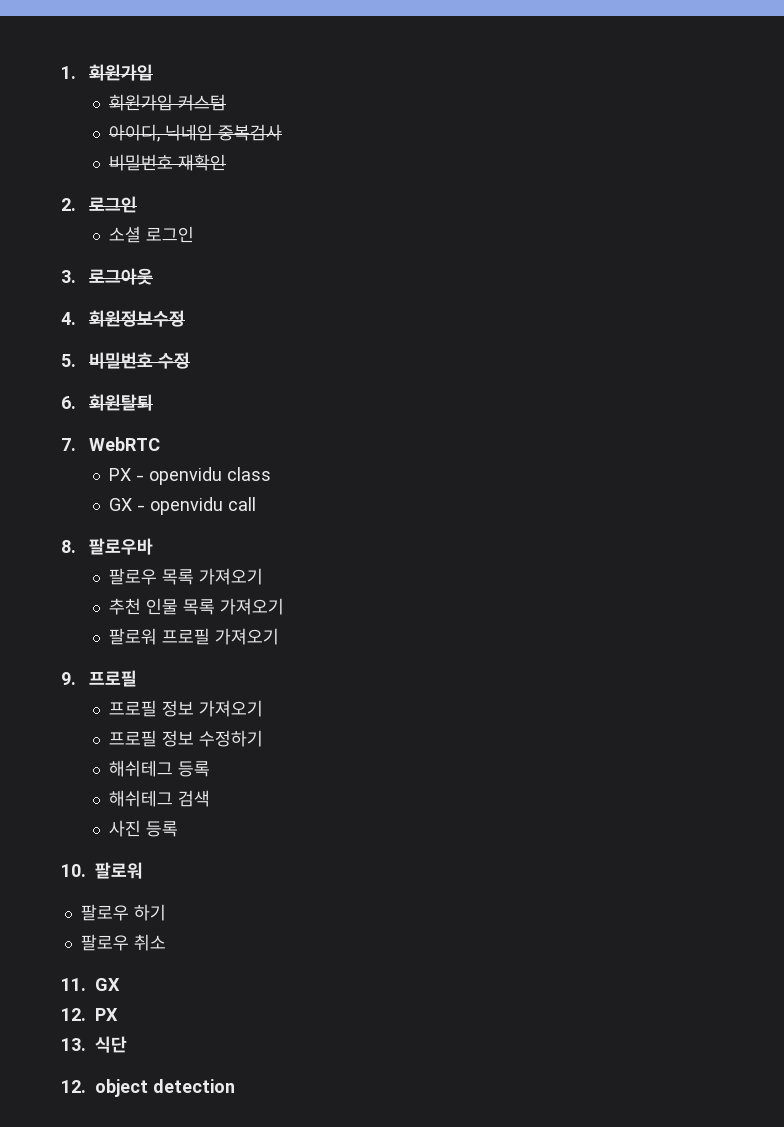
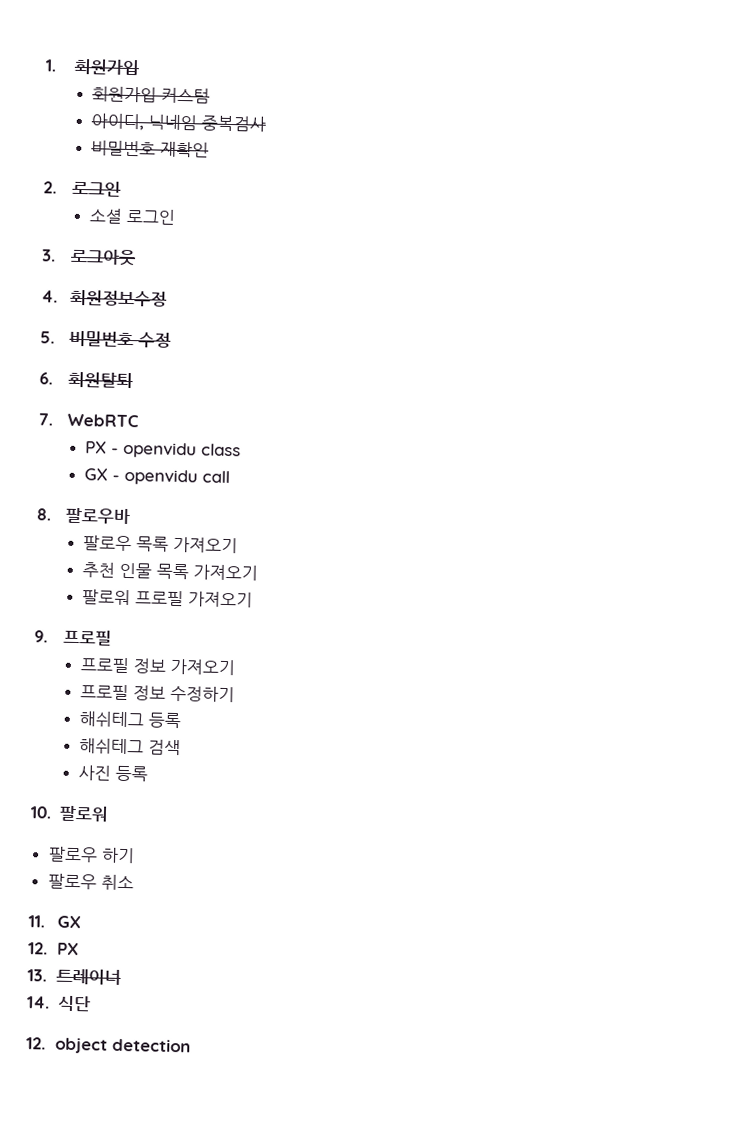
(86, 1044) none -> [55,968,121,985] [26,996,50,1009] 트레이너 // 14.

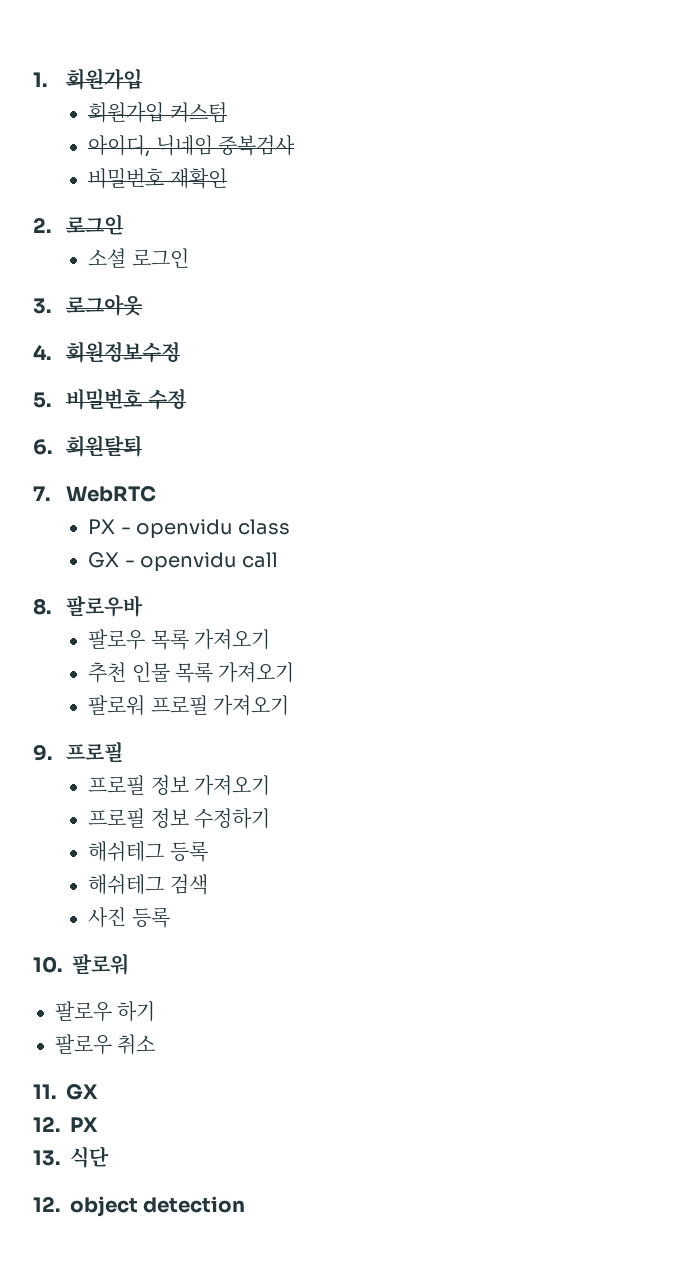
[55,968,121,985] [26,996,50,1009] 트레이너 // 14. -> (60, 1158) none

